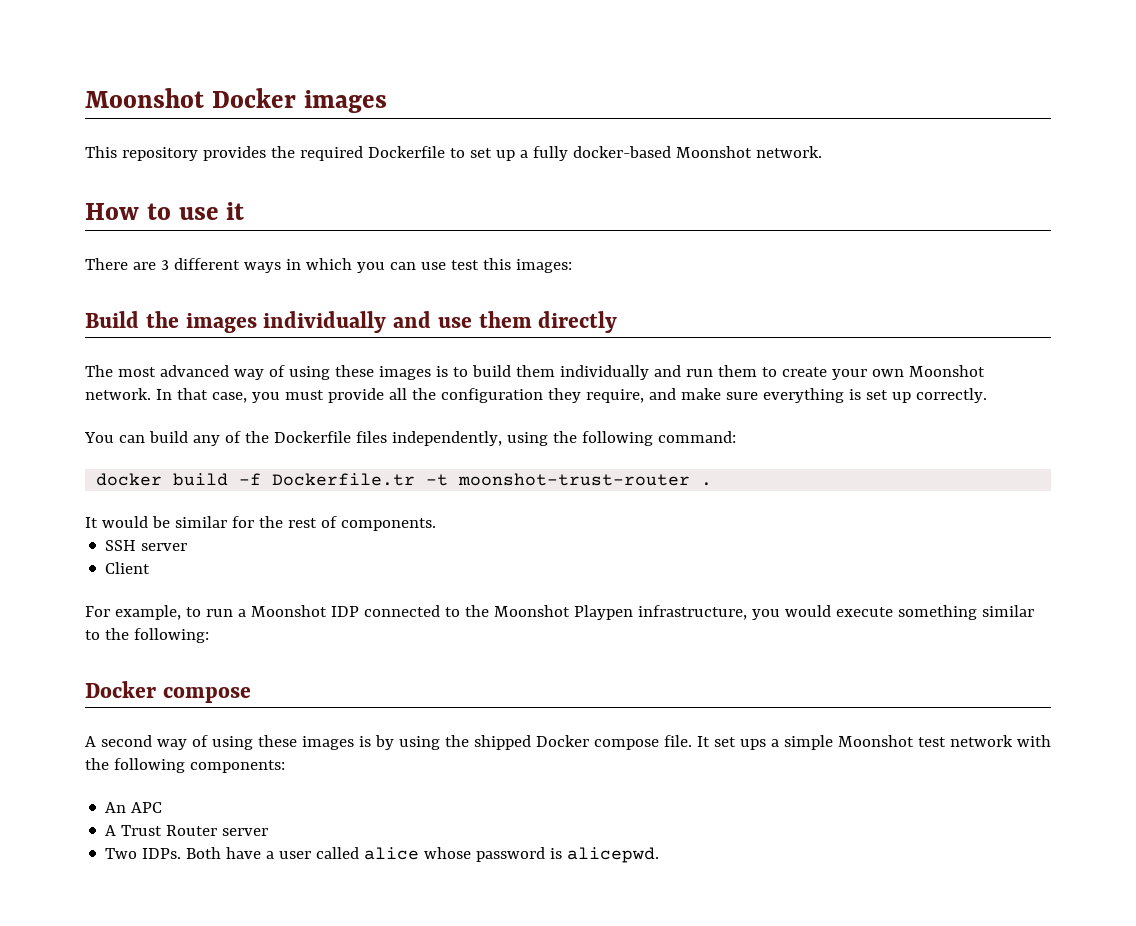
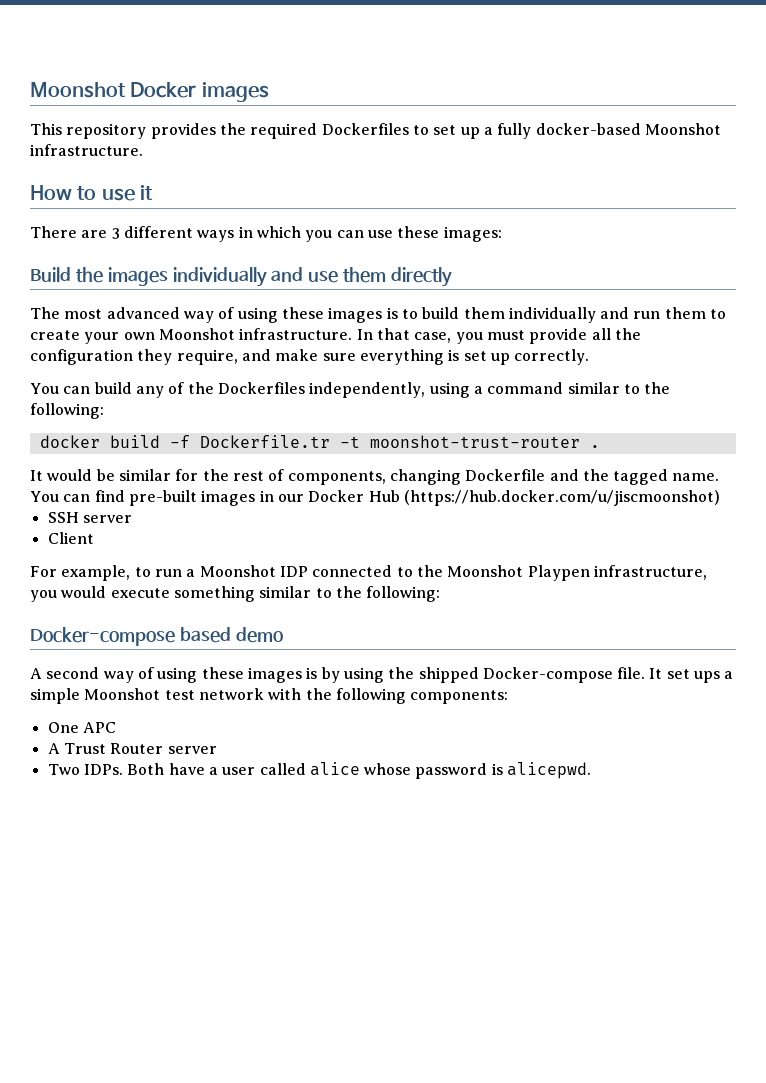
[367,146,445,158] Dockerfile -> [321,123,409,135] Dockerfiles
[755,146,822,158] network. -> [30,144,143,156] infrastructure.
[450,258,511,270] test this -> [397,226,440,238] these
[85,388,151,400] network. -> [239,328,353,340] infrastructure.
[273,431,736,446] Dockerfile files independently, using the following command: -> [217,382,671,398] [30,403,104,419] Dockerfiles independently, using a command similar to the following:
[340,518,436,531] components. -> [287,469,720,485] [30,490,720,506] components, changing Dockerfile and the tagged name. You can find pre-built images in our Docker Hub (https://hub.docker.com/u/jiscmoonshot)
[85,681,251,703] Docker compose -> [30,627,283,646] Docker-compose based demo
[535,735,659,750] Docker compose -> [482,667,613,683] Docker-compose
[105,802,127,813] An -> [47,722,79,733] One

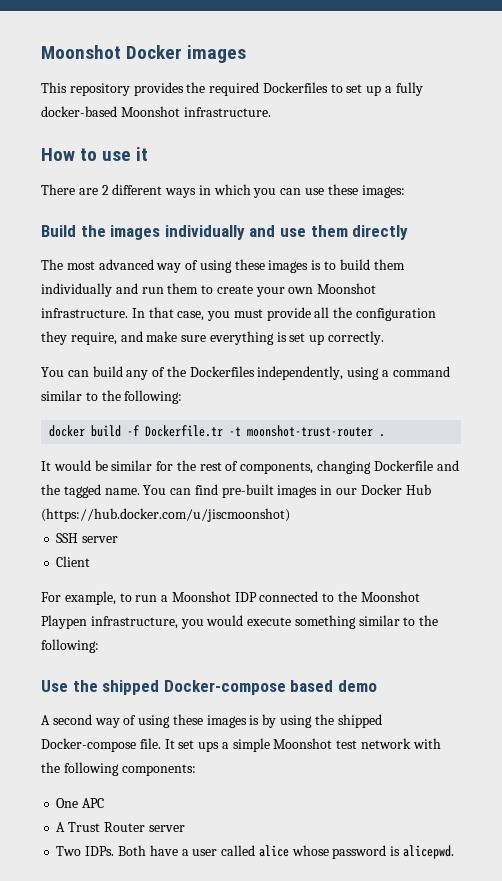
[111,228,120,239] 3 -> [101,185,109,195] 2
(441, 594) none -> [41,680,160,695] Use the shipped

